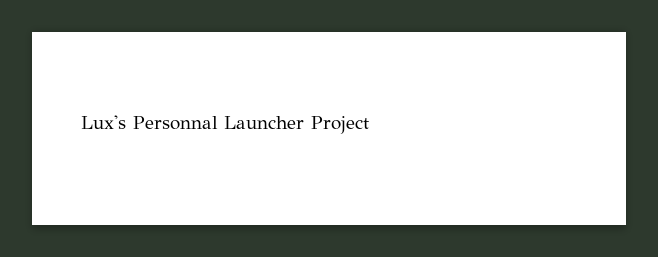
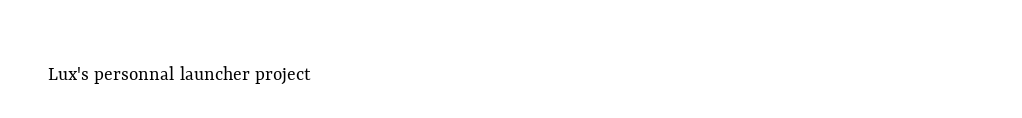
[133,116,369,134] Personnal Launcher Project -> [94,66,311,85] personnal launcher project

